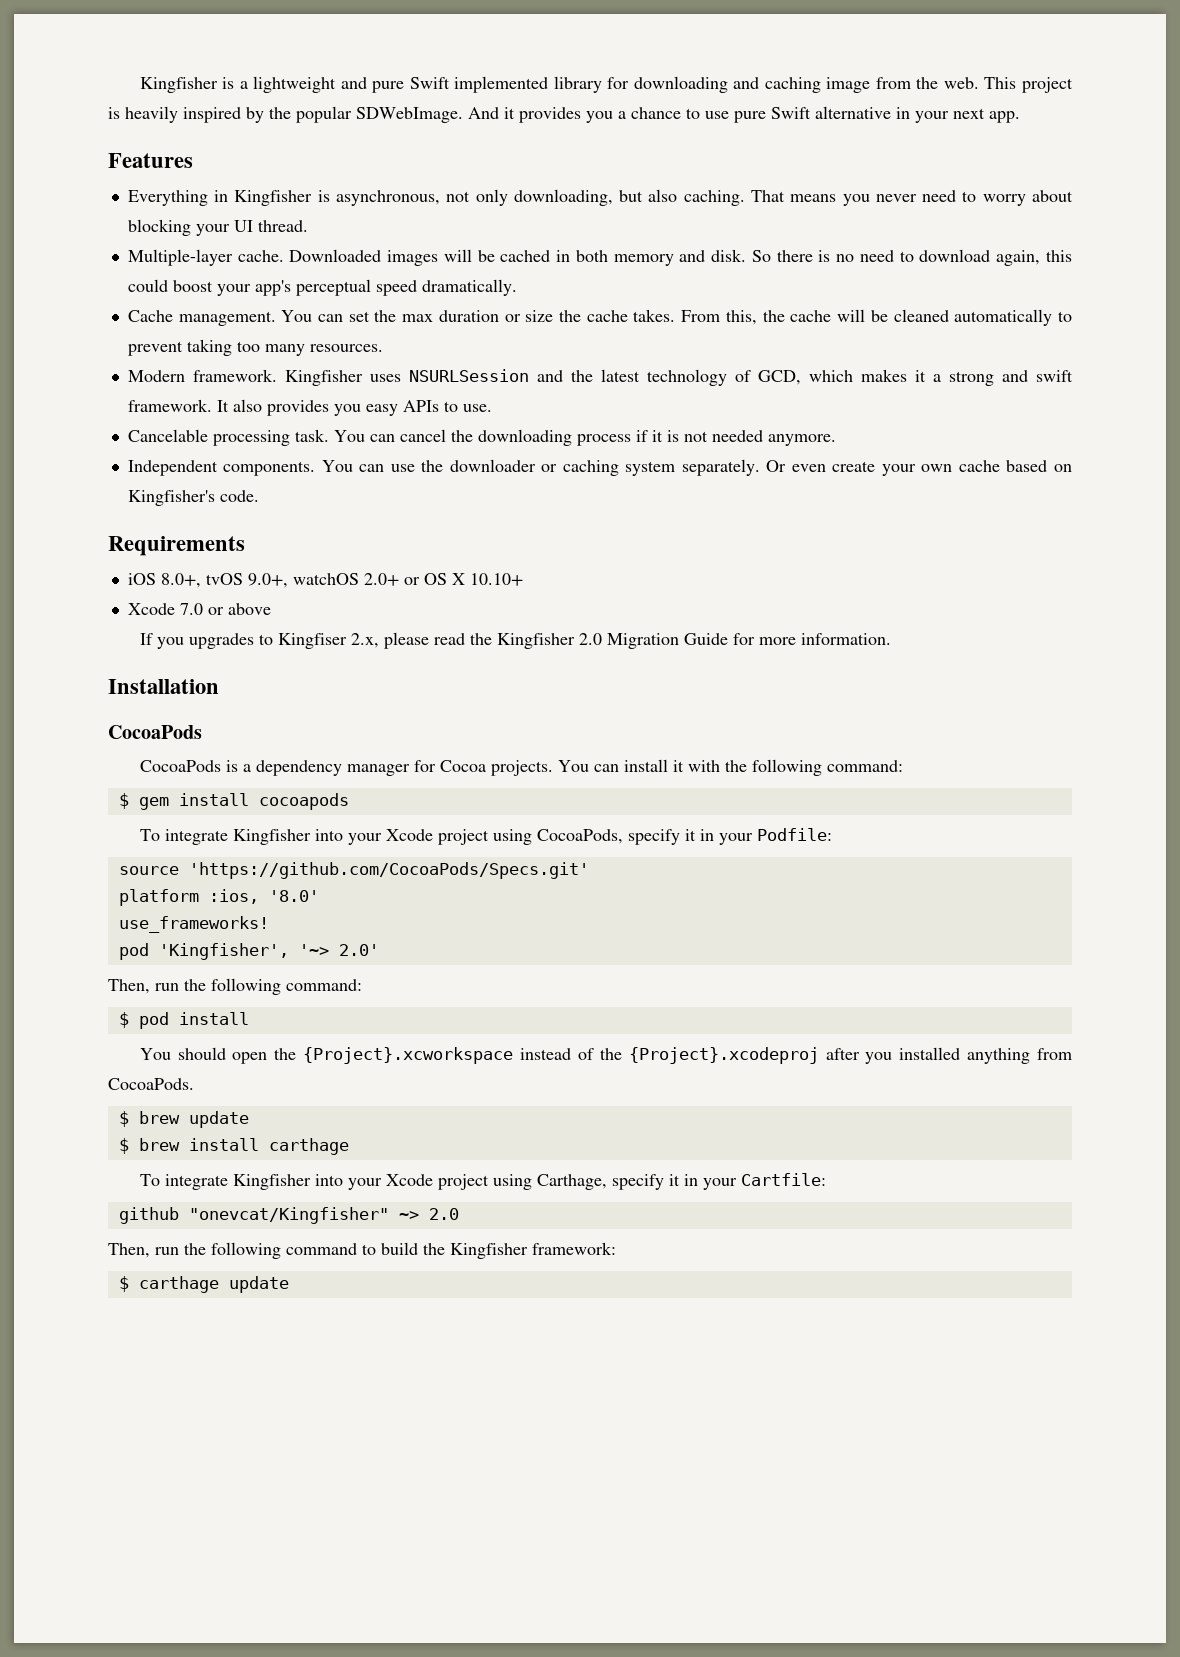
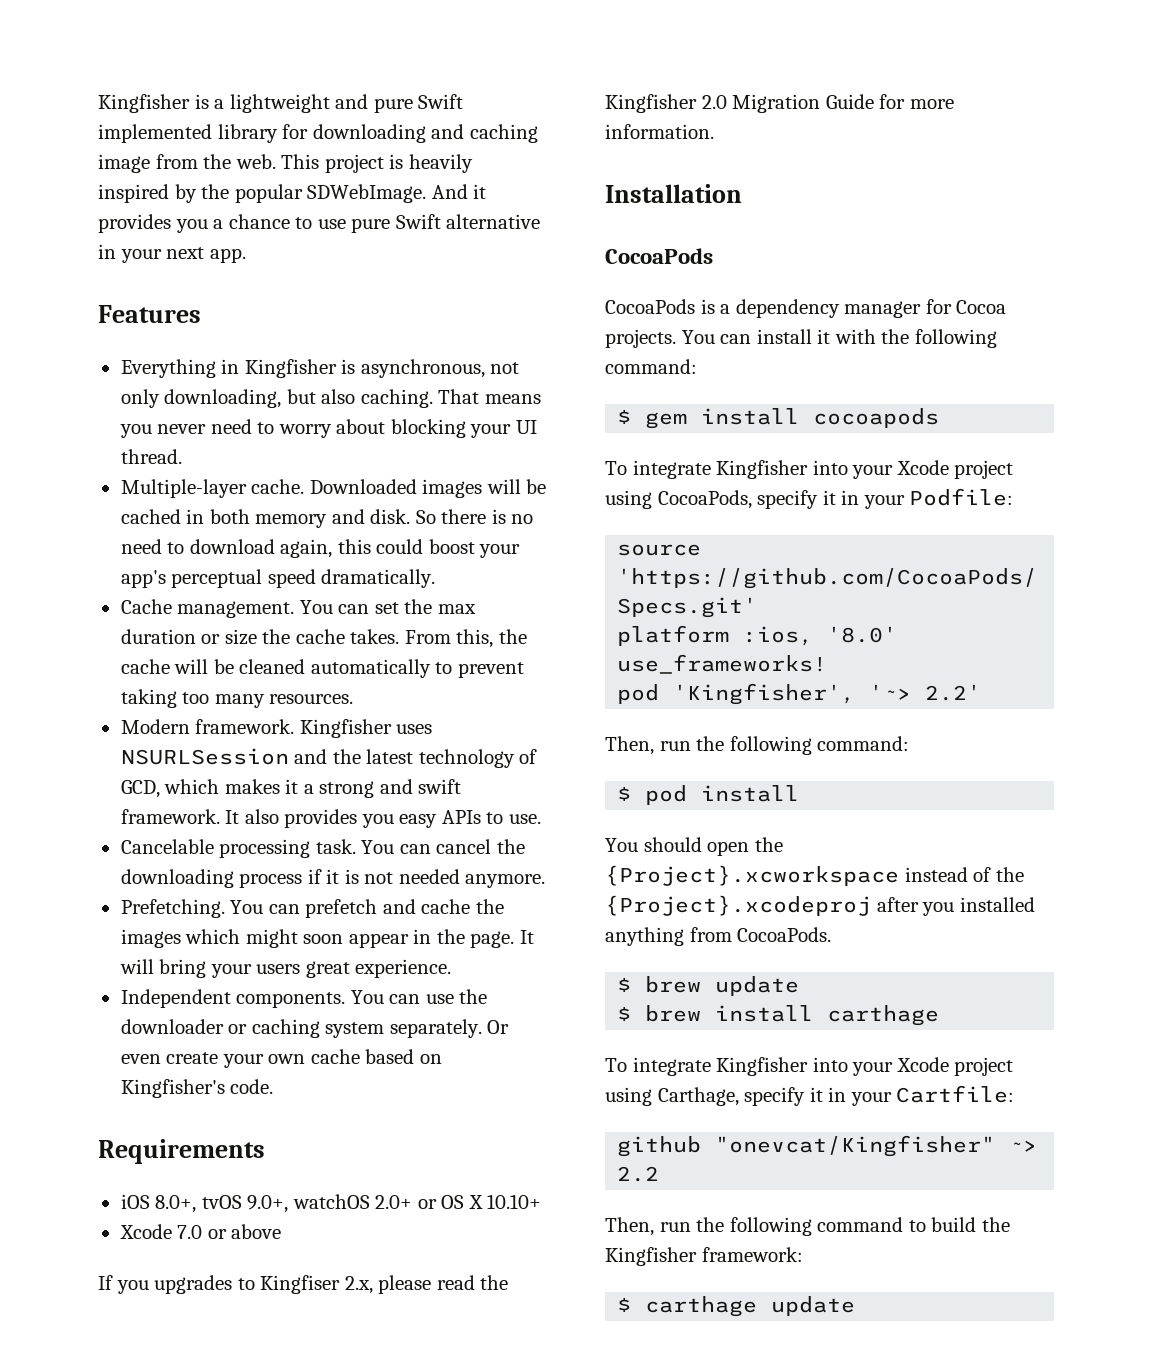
(836, 440) none -> [120,899,504,918] [120,929,534,948] [119,959,452,978] // Prefetching. You can prefetch and cache the images which might soon appear in the page. It will bring your users great experience.
[338,944,379,956] 2.0' -> [925,684,982,701] 2.2'
[428,1208,459,1220] 2.0 -> [617,1166,660,1182] 2.2

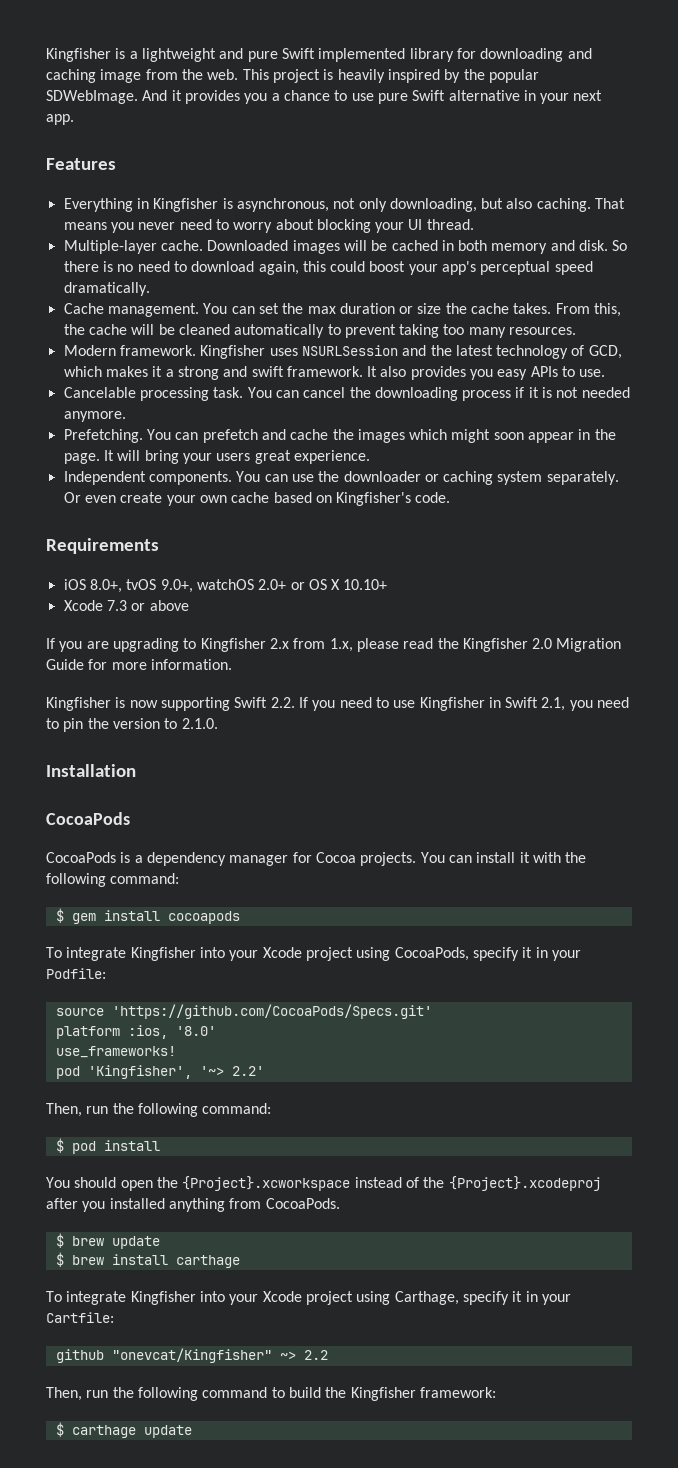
[177,1225,203,1239] 7.0 -> [106,600,127,611] 7.3
[154,1275,373,1294] upgrades to Kingfiser 2.x, -> [86,638,353,652] are upgrading to Kingfisher 2.x from 1.x,
(714, 131) none -> [46,697,630,711] [46,718,218,732] // Kingfisher is now supporting Swift 2.2. If you need to use Kingfisher in Swift 2.1, you need to pin the version to 2.1.0.

